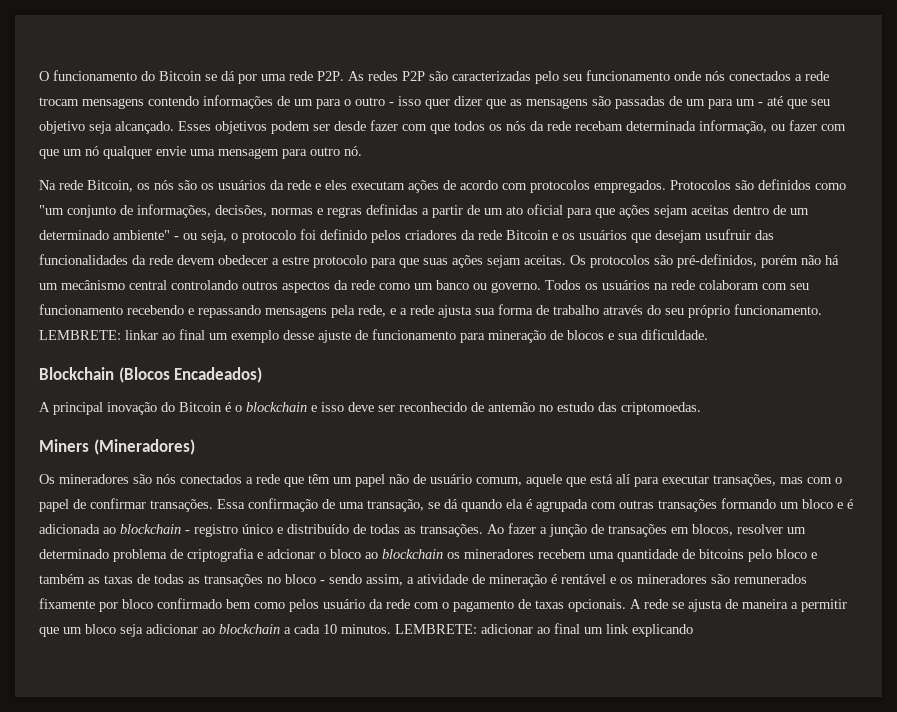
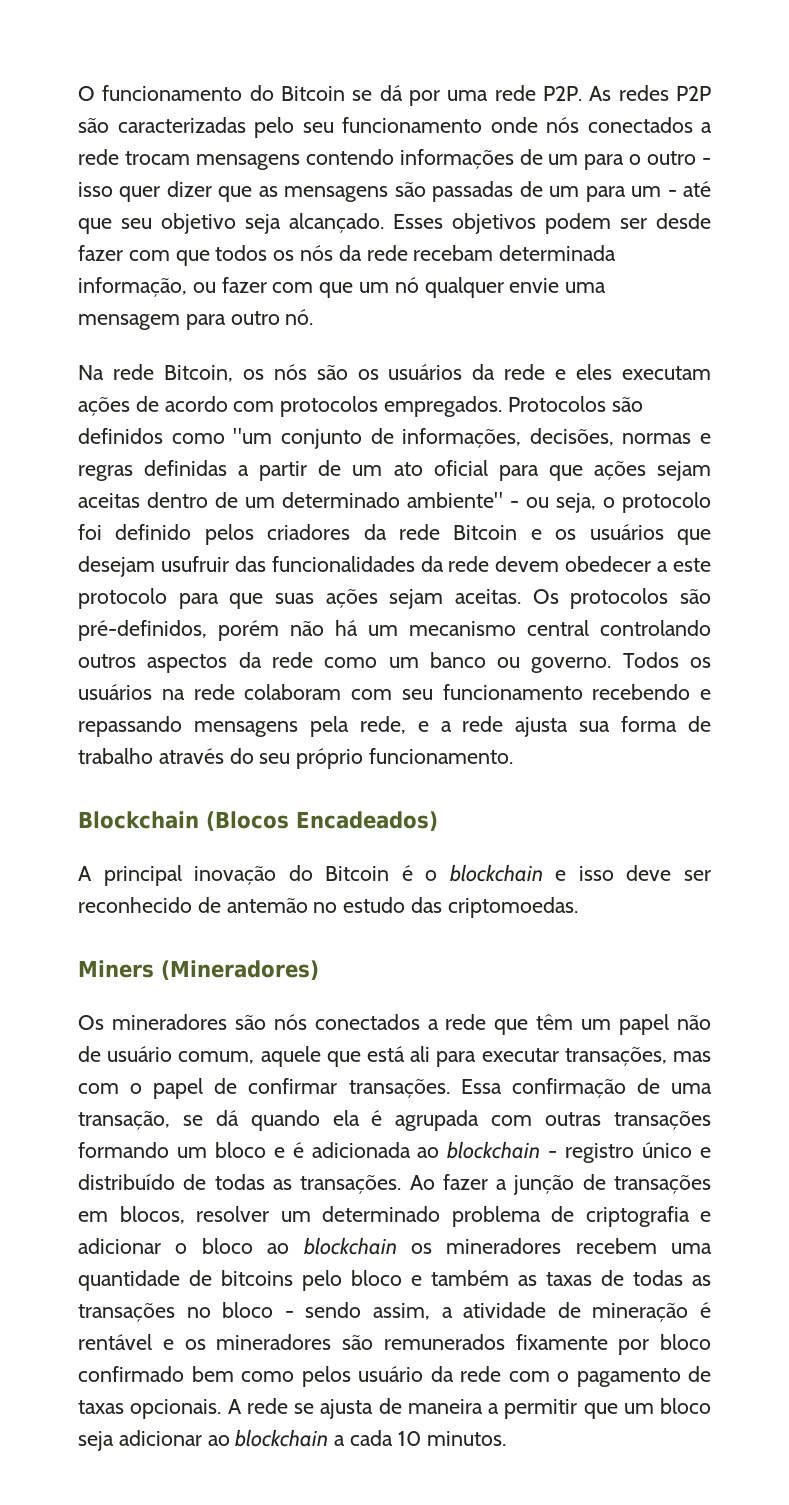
[282,256,309,265] estre -> [673,558,712,572] este
[61,280,125,290] mecânismo -> [409,621,516,636] mecanismo
[39,329,708,343] LEMBRETE: linkar ao final um exemplo desse ajuste de funcionamento para mineração de blocos e sua dificuldade. -> (514, 756) none
[616,474,630,484] alí -> [410,1046,431,1062] ali
[267,549,315,559] adcionar -> [78,1238,161,1254] adicionar
[395,623,693,637] LEMBRETE: adicionar ao final um link explicando -> (506, 1438) none

